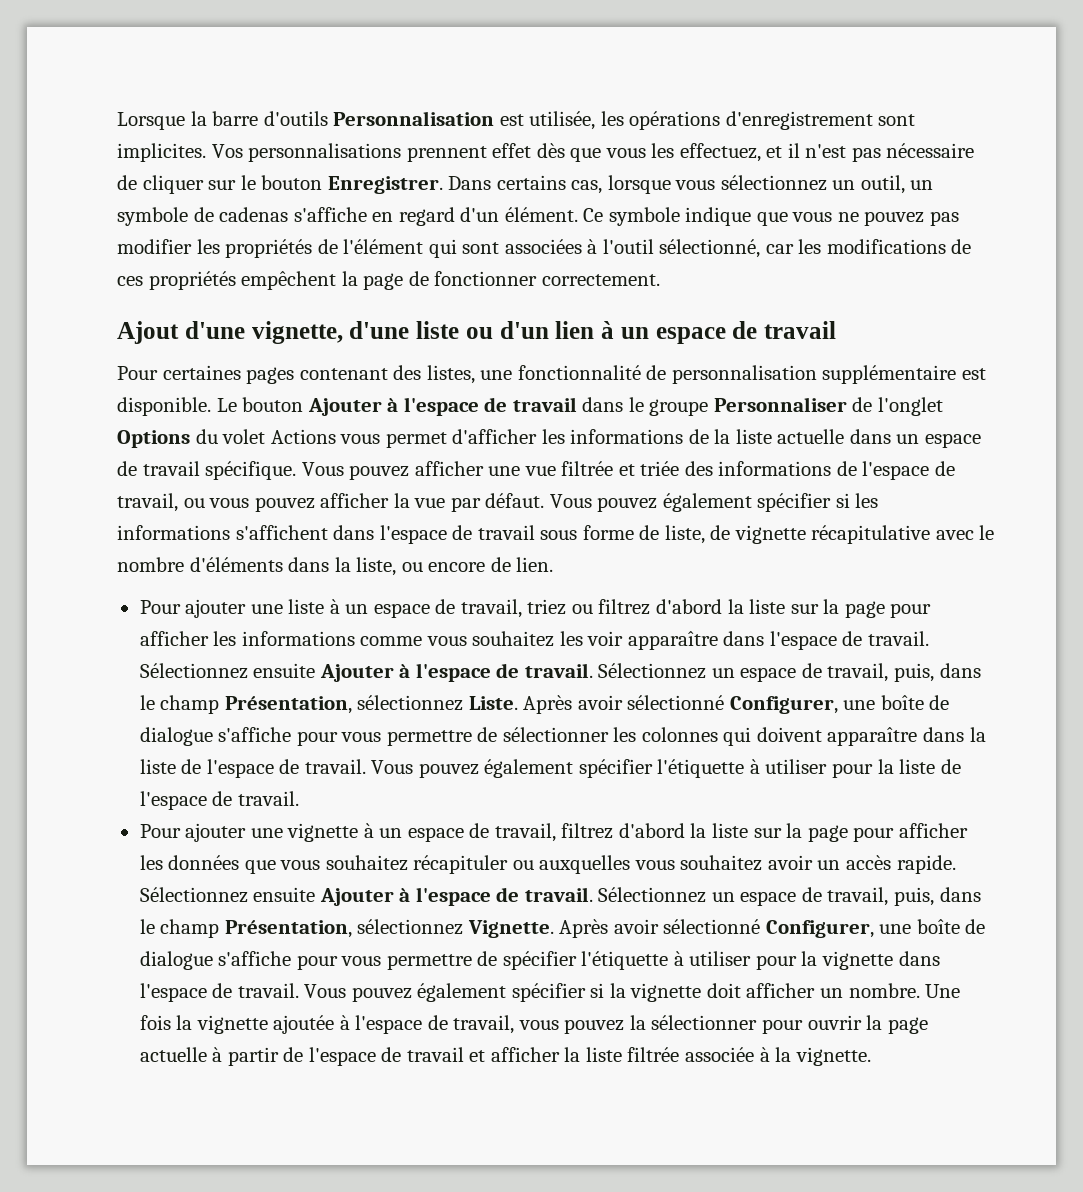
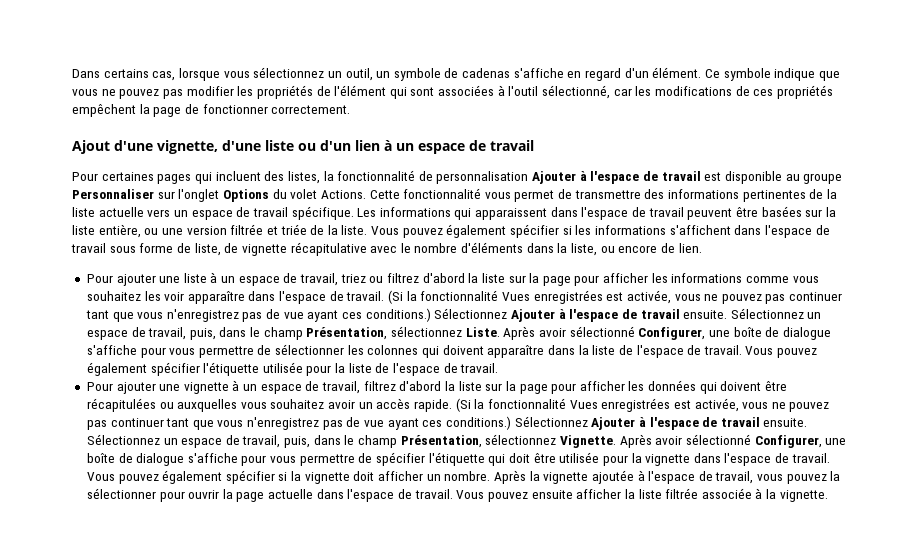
[117,111,916,130] [117,143,975,162] [117,175,443,194] Lorsque la barre d'outils Personnalisation est utilisée, les opérations d'enregistrement sont implicites. Vos personnalisations prennent effet dès que vous les effectuez, et il n'est pas nécessaire de cliquer sur le bouton Enregistrer. -> (72, 73) none
[299,368,388,380] contenant -> [194,171,261,184] qui incluent
[480,370,513,380] une -> [323,171,334,181] la
[822,365,986,384] [117,397,644,416] supplémentaire est disponible. Le bouton Ajouter à l'espace de travail dans le -> [532,171,800,184] Ajouter à l'espace de travail est disponible au
[852,397,873,412] de -> [157,191,175,199] sur
[270,429,684,448] Actions vous permet d'afficher les informations -> [320,188,806,202] Actions. Cette fonctionnalité vous permet de transmettre des informations pertinentes
[849,429,891,444] dans -> [147,209,171,217] vers
[301,461,956,480] [117,493,545,512] Vous pouvez afficher une vue filtrée et triée des informations de l'espace de travail, ou vous pouvez afficher la vue par défaut. -> [357,206,836,220] [72,224,368,238] Les informations qui apparaissent dans l'espace de travail peuvent être basées sur la liste entière, ou une version filtrée et triée de la liste.
[139,663,593,682] Sélectionnez ensuite Ajouter à l'espace de travail. -> [388,290,843,304] [85,308,728,322] (Si la fonctionnalité Vues enregistrées est activée, vous ne pouvez pas continuer tant que vous n'enregistrez pas de vue ayant ces conditions.) Sélectionnez Ajouter à l'espace de travail ensuite.
[749,759,828,774] à utiliser -> [262,362,303,373] utilisée
[244,855,509,874] que vous souhaitez récapituler -> [699,381,788,394] [86,398,156,412] qui doivent être récapitulées
[139,887,593,906] Sélectionnez ensuite Ajouter à l'espace de travail. -> [455,398,830,412] [86,416,808,430] (Si la fonctionnalité Vues enregistrées est activée, vous ne pouvez pas continuer tant que vous n'enregistrez pas de vue ayant ces conditions.) Sélectionnez Ajouter à l'espace de travail ensuite.
[673,951,752,966] à utiliser -> [488,452,600,466] qui doit être utilisée
[925,984,961,998] [139,1015,171,1030] Une fois -> [493,470,526,484] Après
[212,1047,486,1066] à partir de l'espace de travail et -> [316,489,573,502] dans l'espace de travail. Vous pouvez ensuite

